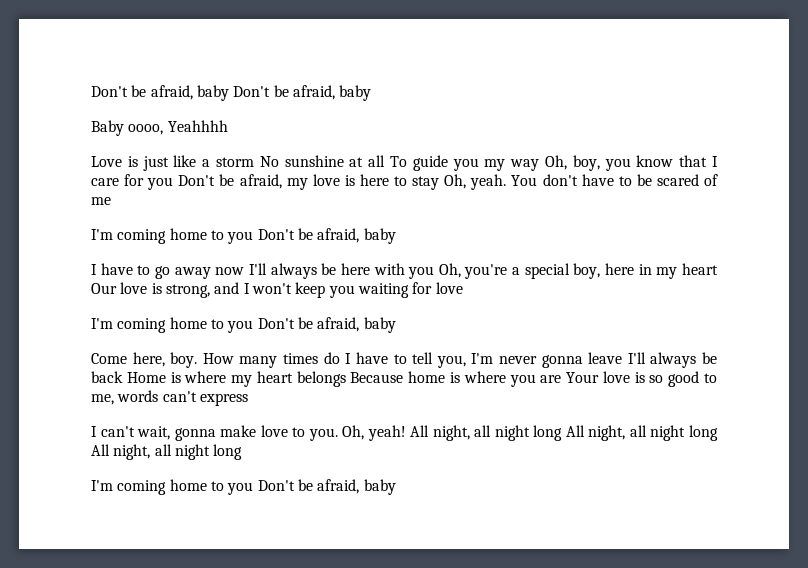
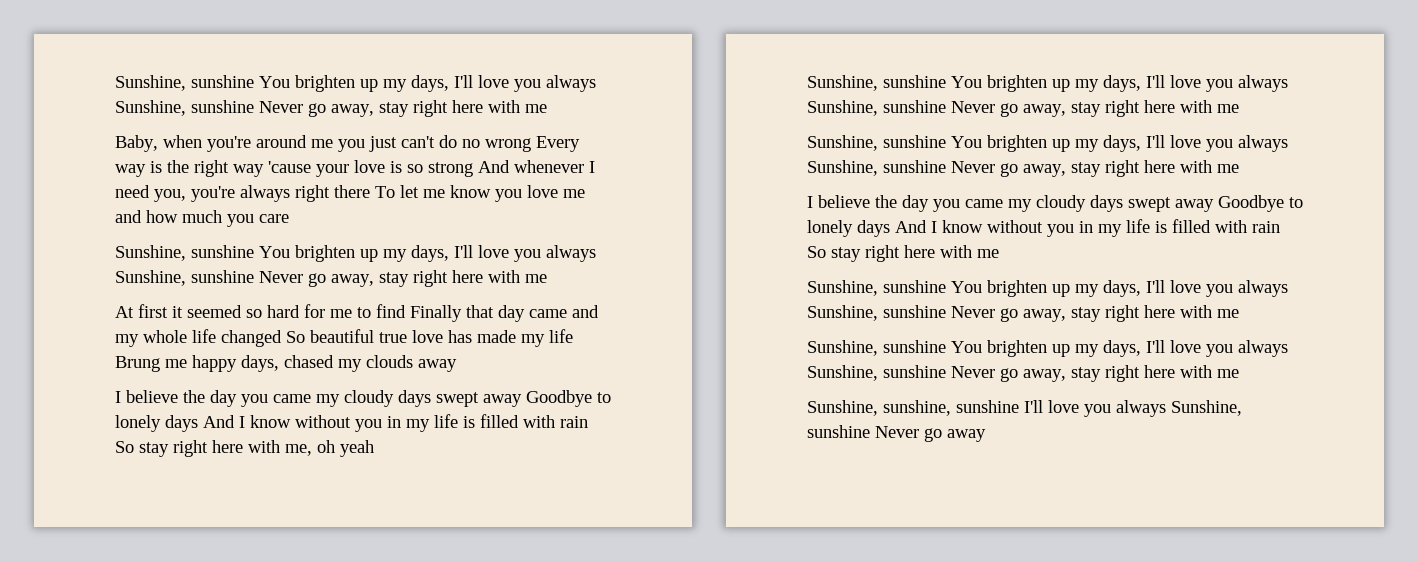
[91,85,372,101] [91,120,228,136] [91,155,718,171] [91,174,719,190] [91,197,111,205] [91,228,396,244] [91,263,718,279] [91,282,463,298] [91,317,396,333] [91,352,717,368] [91,371,718,387] [91,390,248,406] [91,425,718,441] [91,444,243,460] [91,479,396,495] Don't be afraid, baby Don't be afraid, baby // Baby oooo, Yeahhhh // Love is just like a storm No sunshine at all To guide you my way Oh, boy, you know that I care for you Don't be afraid, my love is here to stay Oh, yeah. You don't have to be scared of me // I'm coming home to you Don't be afraid, baby // I have to go away now I'll always be here with you Oh, you're a special boy, here in my heart Our love is strong, and I won't keep you waiting for love // I'm coming home to you Don't be afraid, baby // Come here, boy. How many times do I have to tell you, I'm never gonna leave I'll always be back Home is where my heart belongs Because home is where you are Your love is so good to me, words can't express // I can't wait, gonna make love to you. Oh, yeah! All night, all night long All night, all night long All night, all night long // I'm coming home to you Don't be afraid, baby -> [115,75,596,92] [115,100,547,117] [115,135,580,152] [115,160,595,177] [115,185,585,202] [115,210,289,227] [115,245,596,262] [115,270,547,287] [115,304,599,322] [115,329,573,347] [115,355,457,372] [115,390,611,407] [115,414,588,432] [115,440,374,457] [807,75,1288,92] [807,100,1239,117] [807,135,1288,152] [807,160,1239,177] [807,195,1303,212] [807,219,1280,237] [807,245,999,262] [807,280,1288,297] [807,305,1239,322] [807,340,1288,357] [807,365,1239,382] [807,400,1242,417] [807,425,986,442] Sunshine, sunshine You brighten up my days, I'll love you always Sunshine, sunshine Never go away, stay right here with me // Baby, when you're around me you just can't do no wrong Every way is the right way 'cause your love is so strong And whenever I need you, you're always right there To let me know you love me and how much you care // Sunshine, sunshine You brighten up my days, I'll love you always Sunshine, sunshine Never go away, stay right here with me // At first it seemed so hard for me to find Finally that day came and my whole life changed So beautiful true love has made my life Brung me happy days, chased my clouds away // I believe the day you came my cloudy days swept away Goodbye to lonely days And I know without you in my life is filled with rain So stay right here with me, oh yeah // Sunshine, sunshine You brighten up my days, I'll love you always Sunshine, sunshine Never go away, stay right here with me // Sunshine, sunshine You brighten up my days, I'll love you always Sunshine, sunshine Never go away, stay right here with me // I believe the day you came my cloudy days swept away Goodbye to lonely days And I know without you in my life is filled with rain So stay right here with me // Sunshine, sunshine You brighten up my days, I'll love you always Sunshine, sunshine Never go away, stay right here with me // Sunshine, sunshine You brighten up my days, I'll love you always Sunshine, sunshine Never go away, stay right here with me // Sunshine, sunshine, sunshine I'll love you always Sunshine, sunshine Never go away

